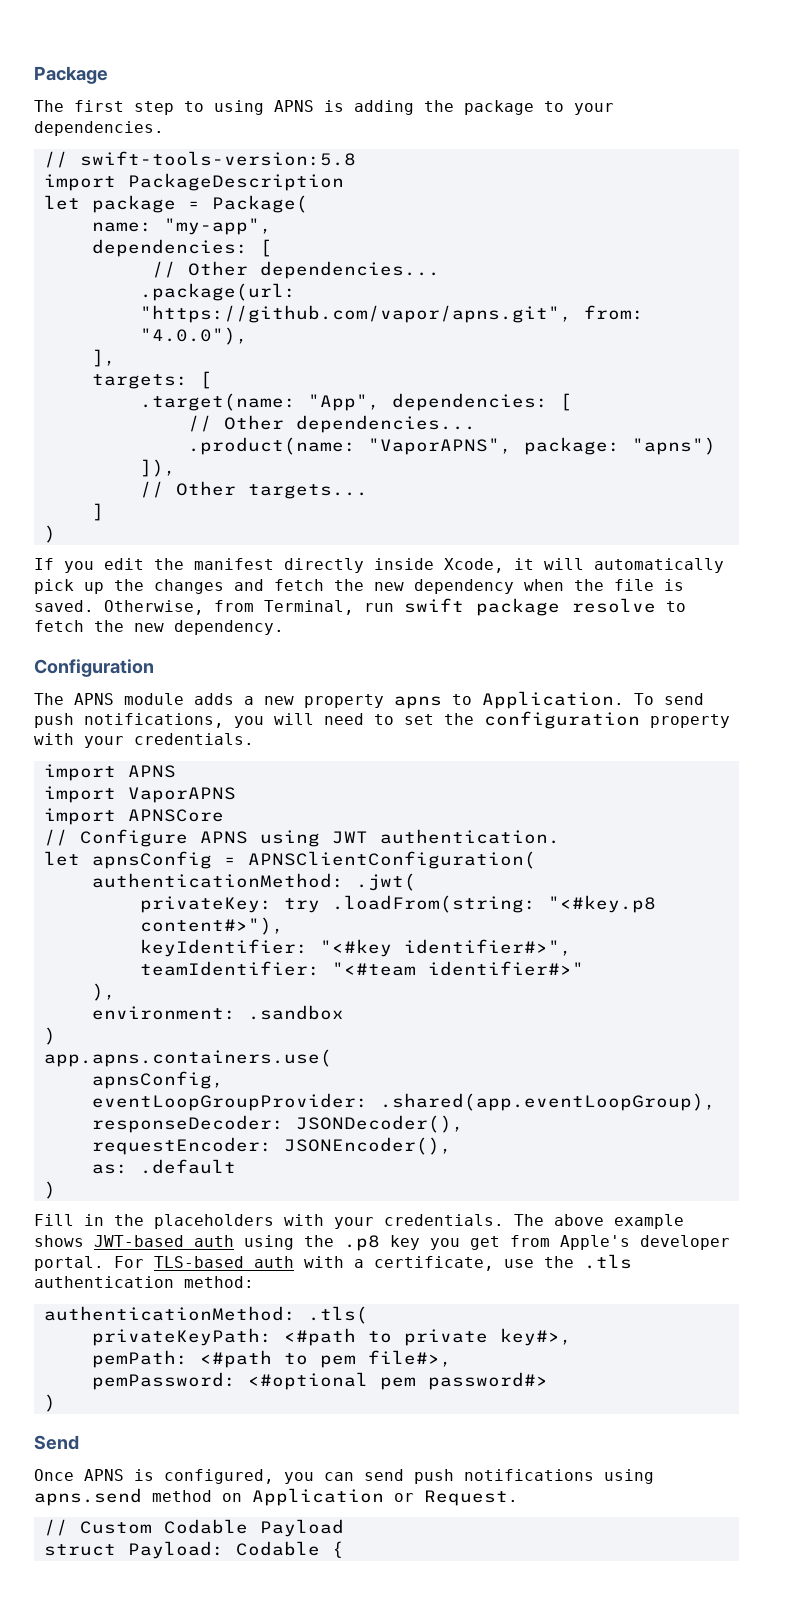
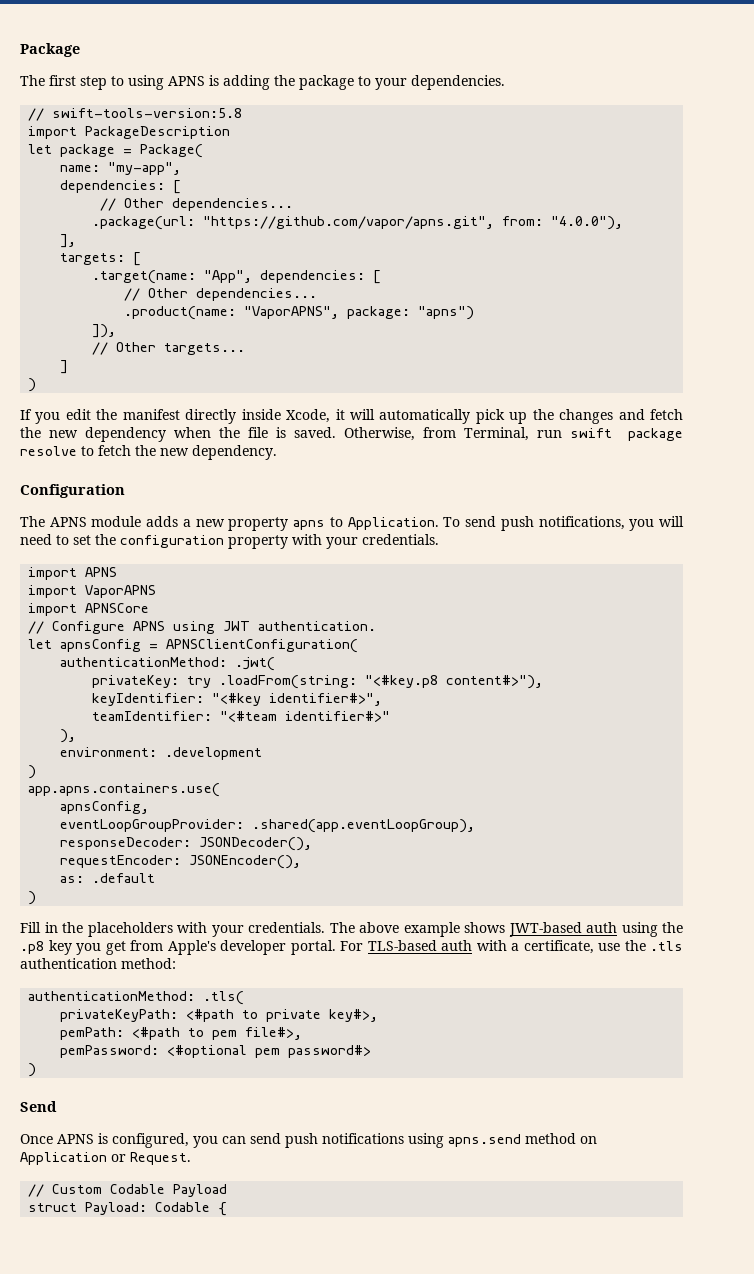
[247,1005,344,1020] .sandbox -> [165,747,263,760] .development

